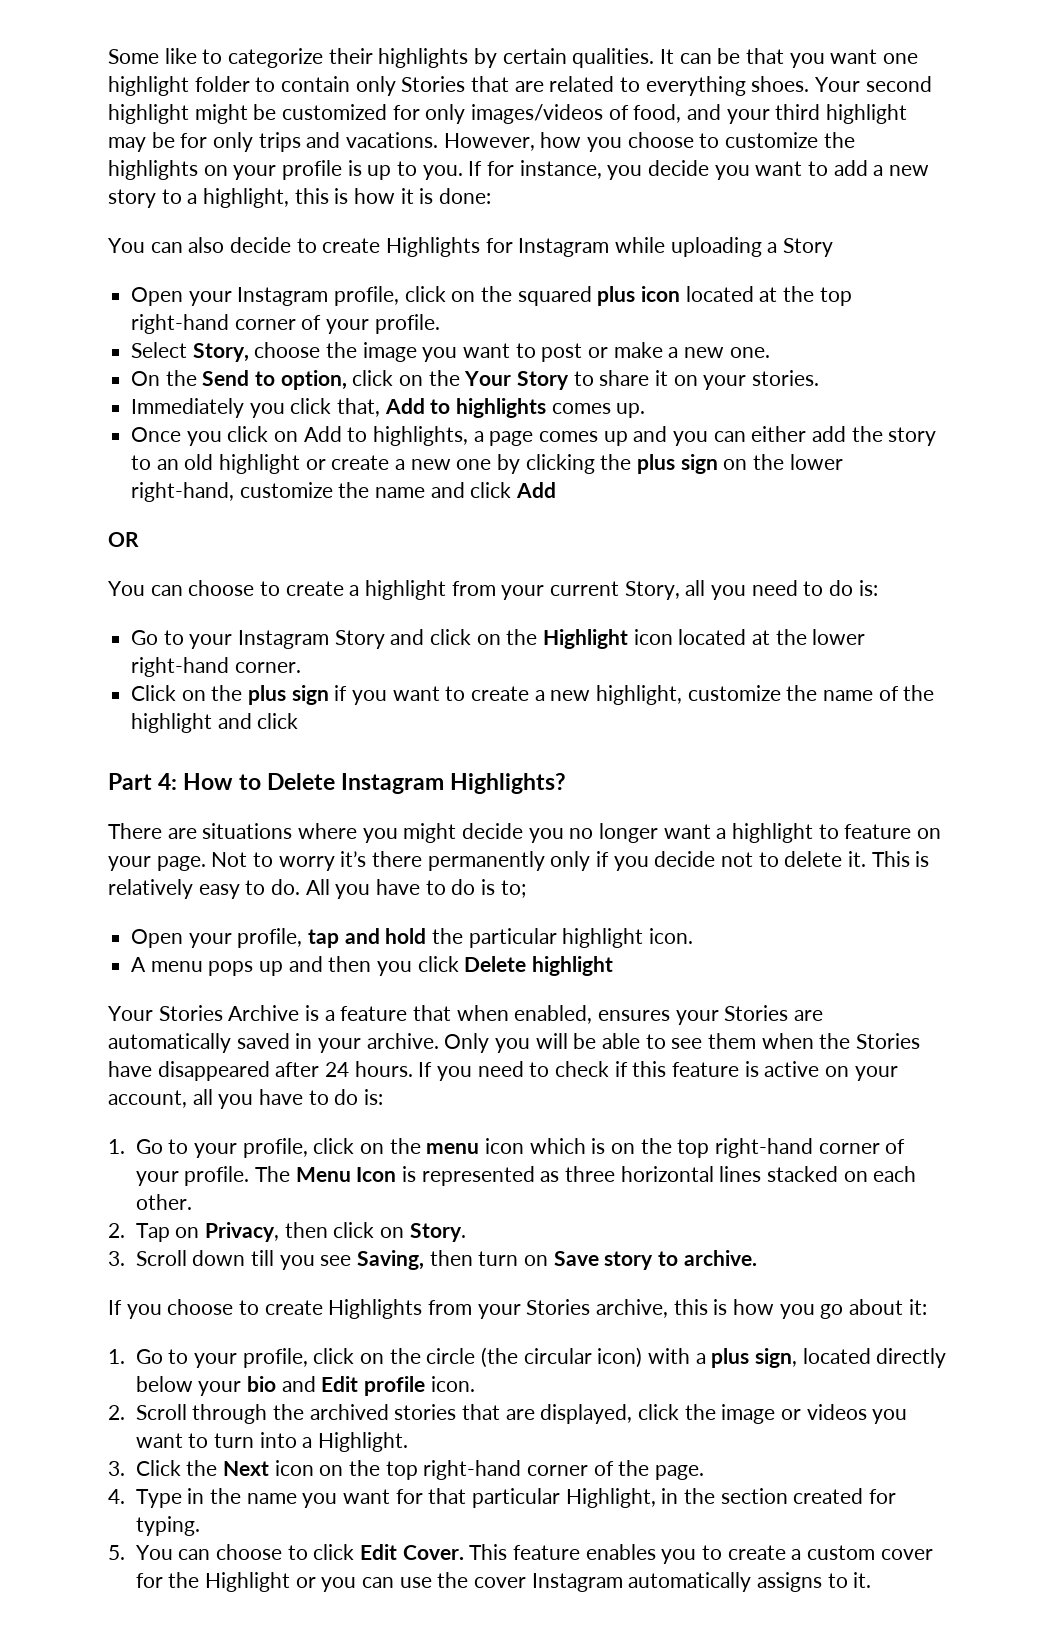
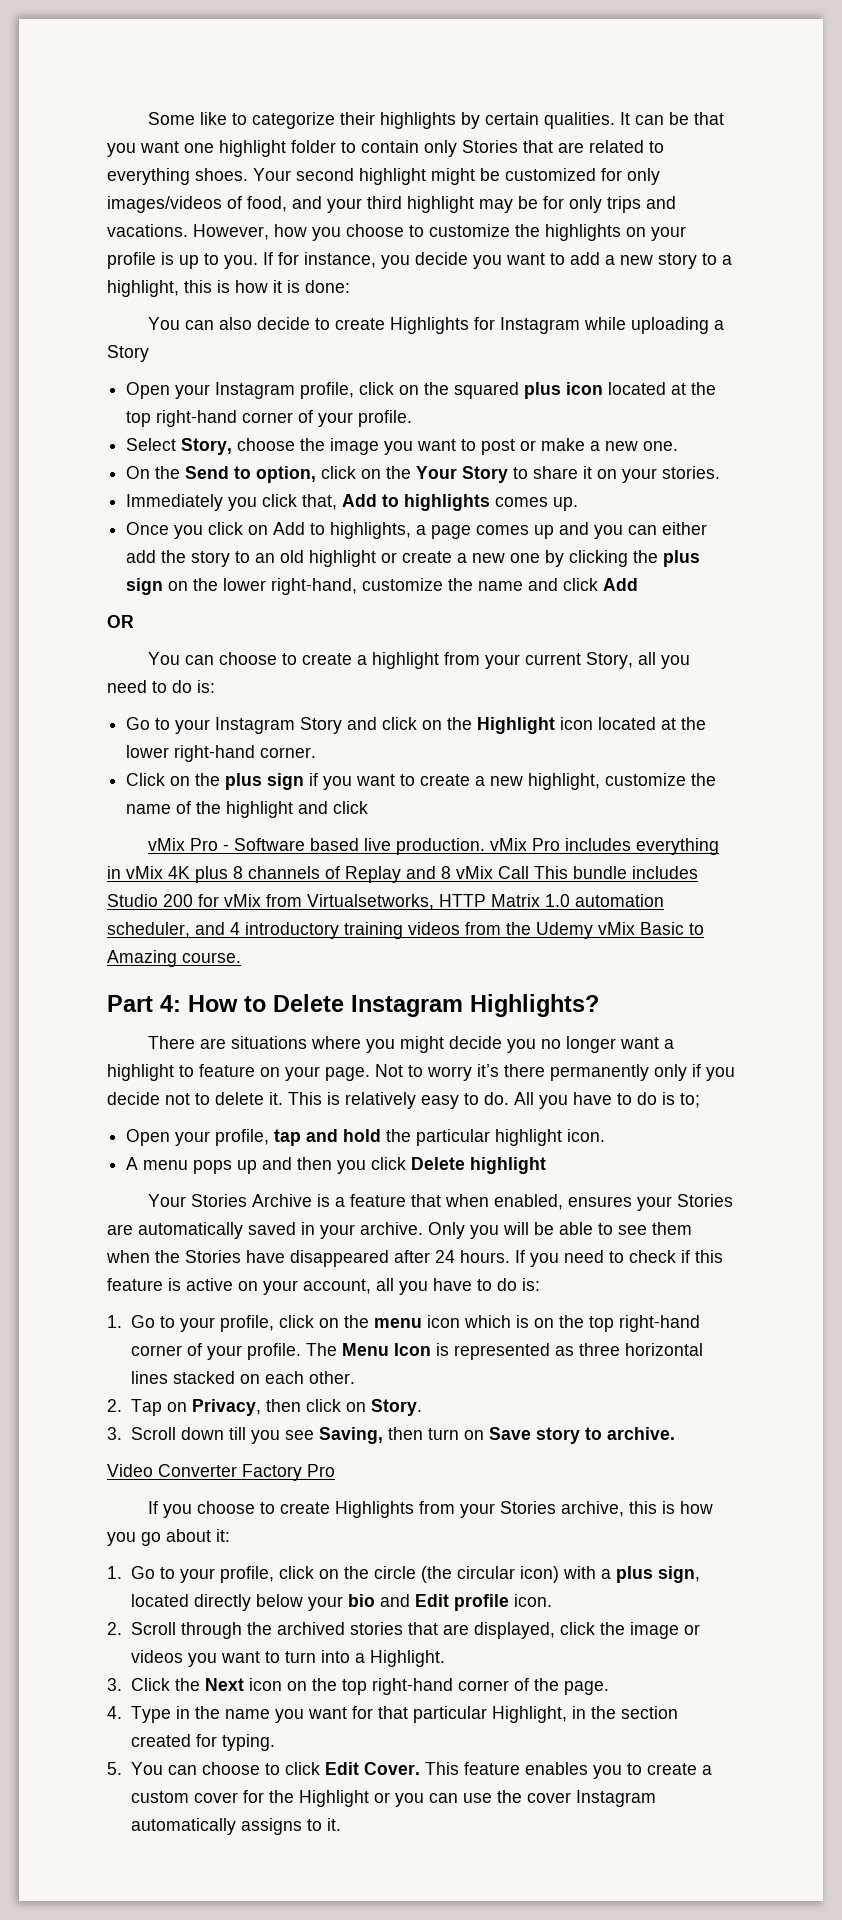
(299, 721) none -> [148,838,720,855] [107,866,698,883] [107,894,664,910] [107,922,704,939] [107,950,241,967] // vMix Pro - Software based live production. vMix Pro includes everything in vMix 4K plus 8 channels of Replay and 8 vMix Call This bundle includes Studio 200 for vMix from Virtualsetworks, HTTP Matrix 1.0 automation scheduler, and 4 introductory training videos from the Udemy vMix Basic to Amazing course.
(757, 1258) none -> [107,1464,335,1481] // Video Converter Factory Pro

